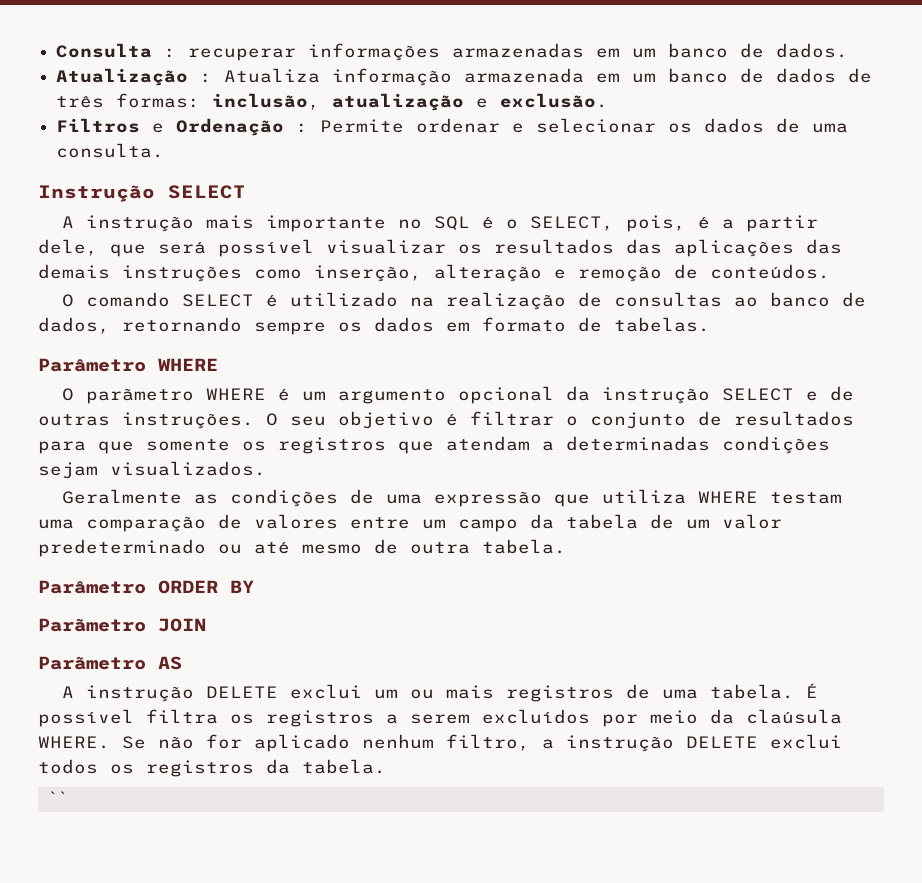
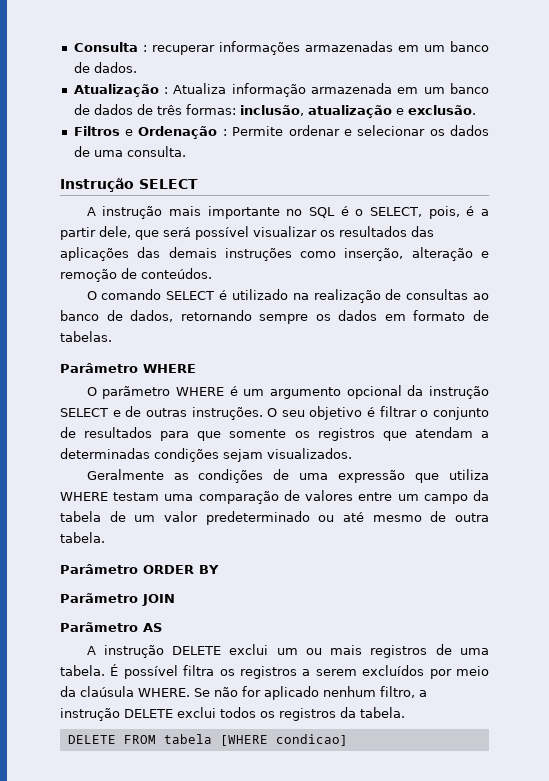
[47,791,68,804] `` -> [67,734,348,746] DELETE FROM tabela [WHERE condicao]

